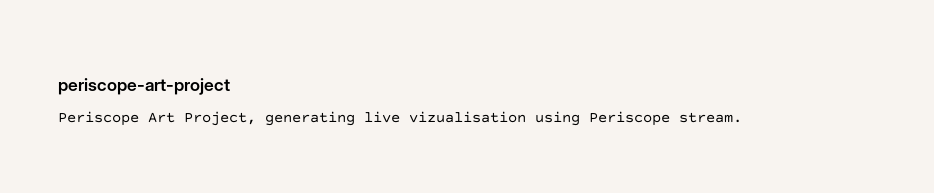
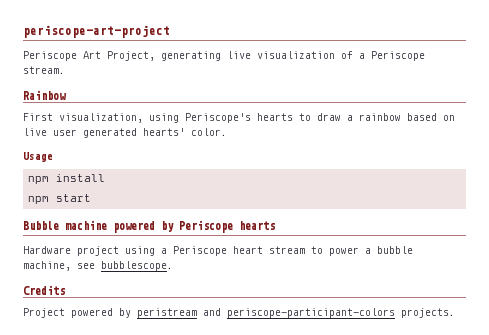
[409,111,580,126] vizualisation using -> [257,51,365,59] visualization of a
(742, 117) none -> [23,90,66,100] [23,113,455,123] [23,128,227,138] [23,152,53,162] [28,174,106,184] [28,194,92,204] [23,220,275,233] [23,246,413,256] [23,261,173,271] [23,285,65,295] [23,308,455,318] // Rainbow // First visualization, using Periscope's hearts to draw a rainbow based on live user generated hearts' color. // Usage // npm install // npm start // Bubble machine powered by Periscope hearts // Hardware project using a Periscope heart stream to power a bubble machine, see bubblescope. // Credits // Project powered by peristream and periscope-participant-colors projects.

